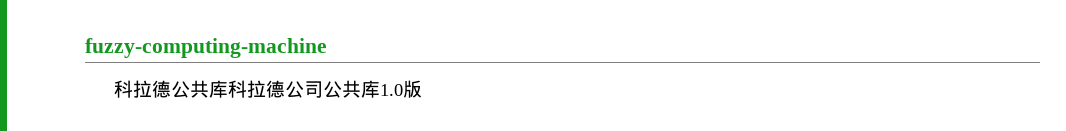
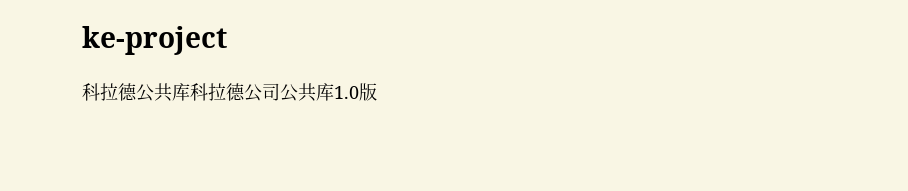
[85,38,327,58] fuzzy-computing-machine -> [82,26,227,55] ke-project

